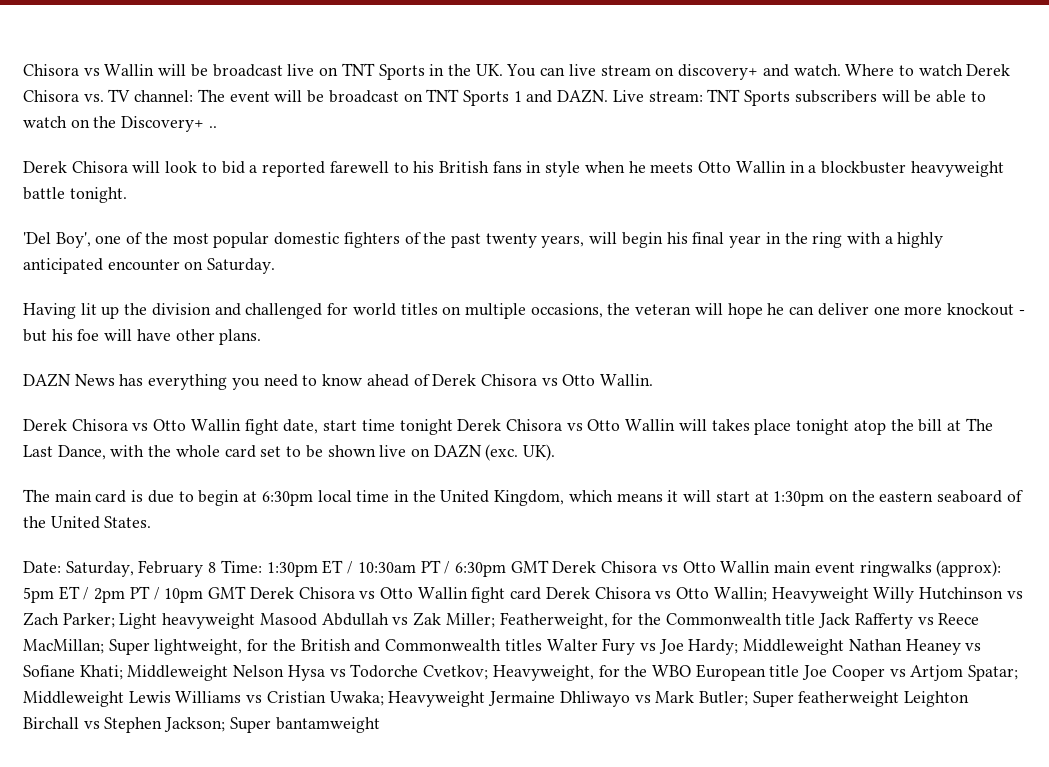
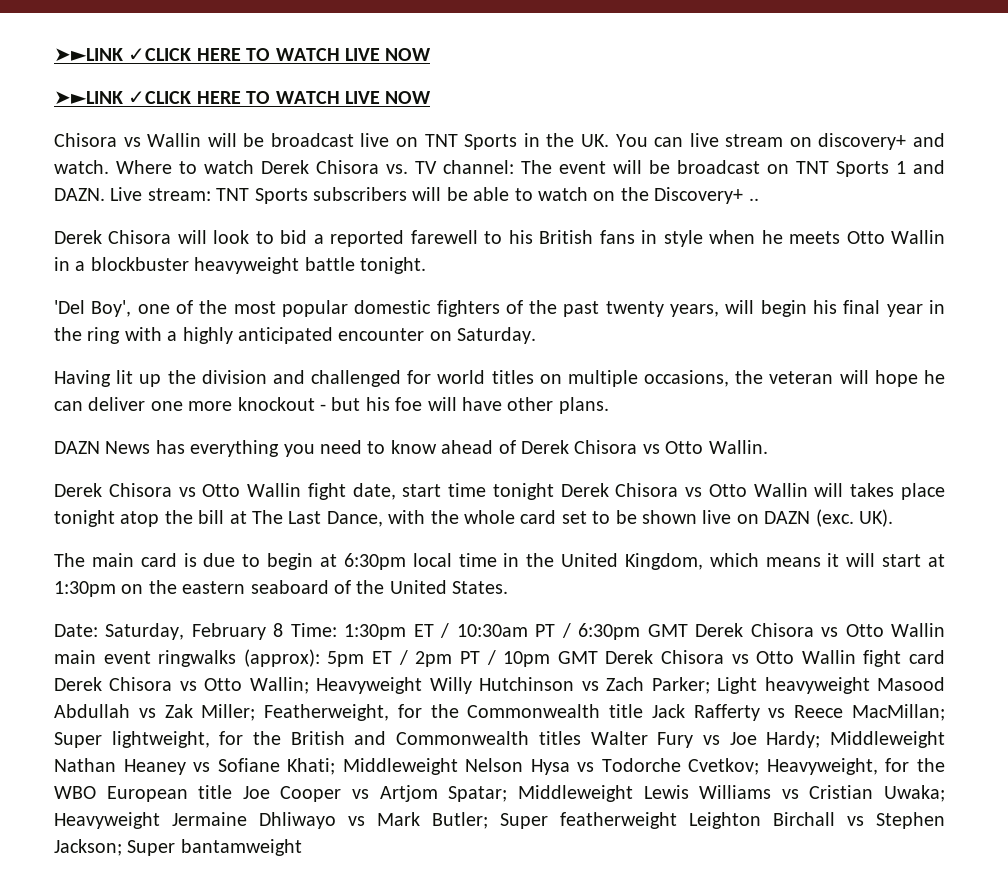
(23, 70) none -> [54,48,432,62] [54,91,432,105] ➤►LINK ✓CLICK HERE TO WATCH LIVE NOW // ➤►LINK ✓CLICK HERE TO WATCH LIVE NOW //

